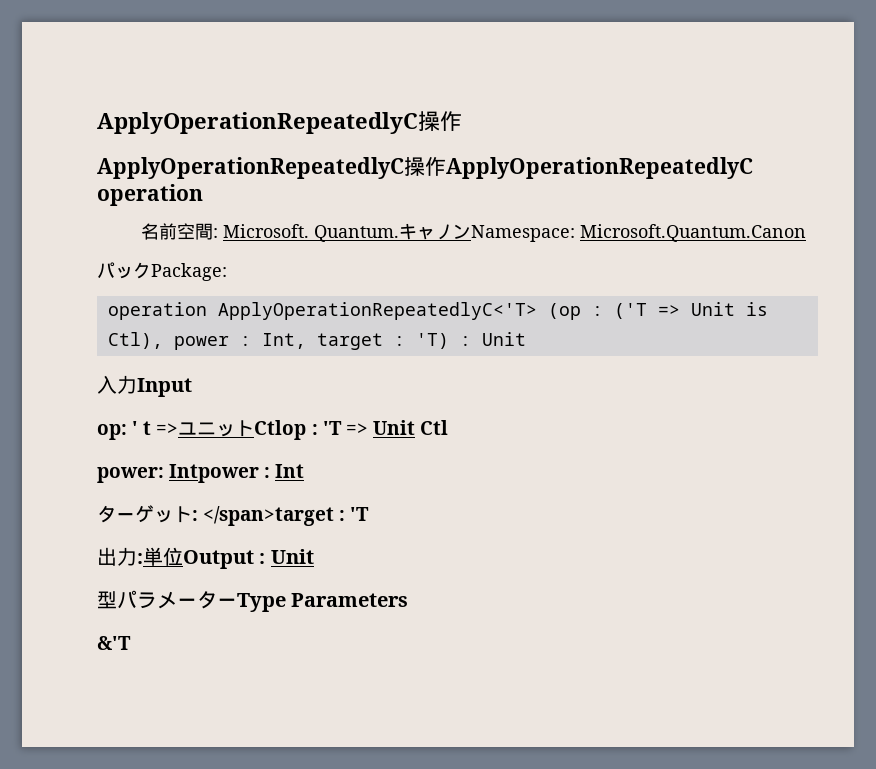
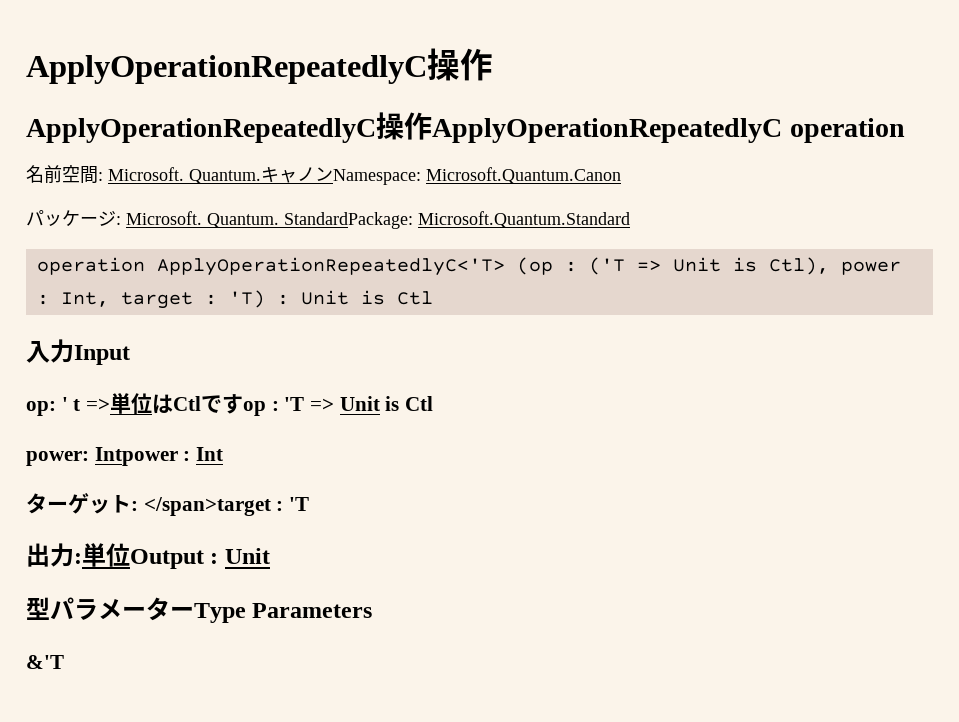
[133,262,227,281] クPackage: -> [62,210,630,229] ケージ: Microsoft. Quantum. StandardPackage: Microsoft.Quantum.Standard
(526, 339) none -> [360,290,433,305] is Ctl
[178,420,307,440] ユニットCtlop -> [110,393,267,416] 単位はCtlですop
(415, 427) none -> [385,396,400,411] is

